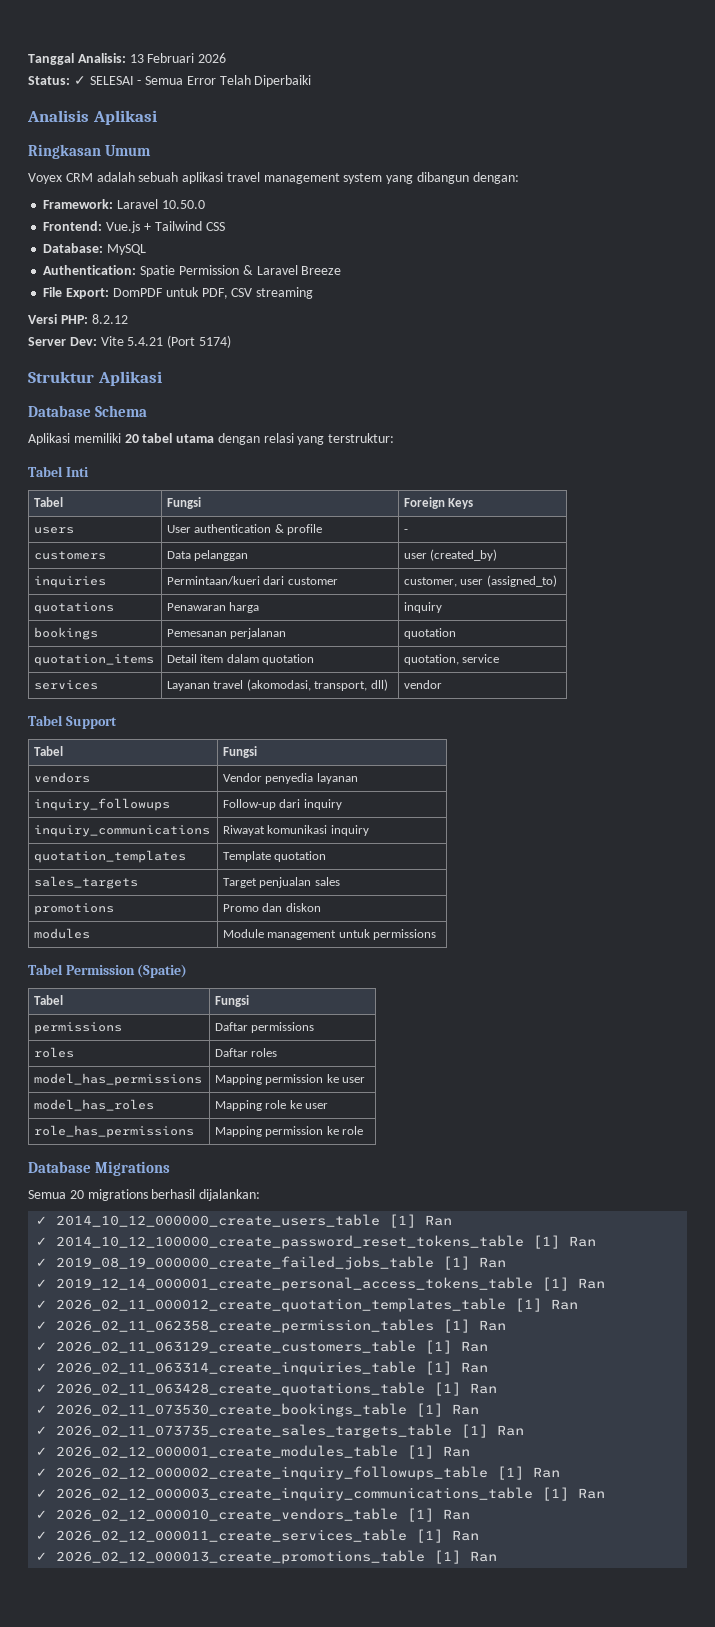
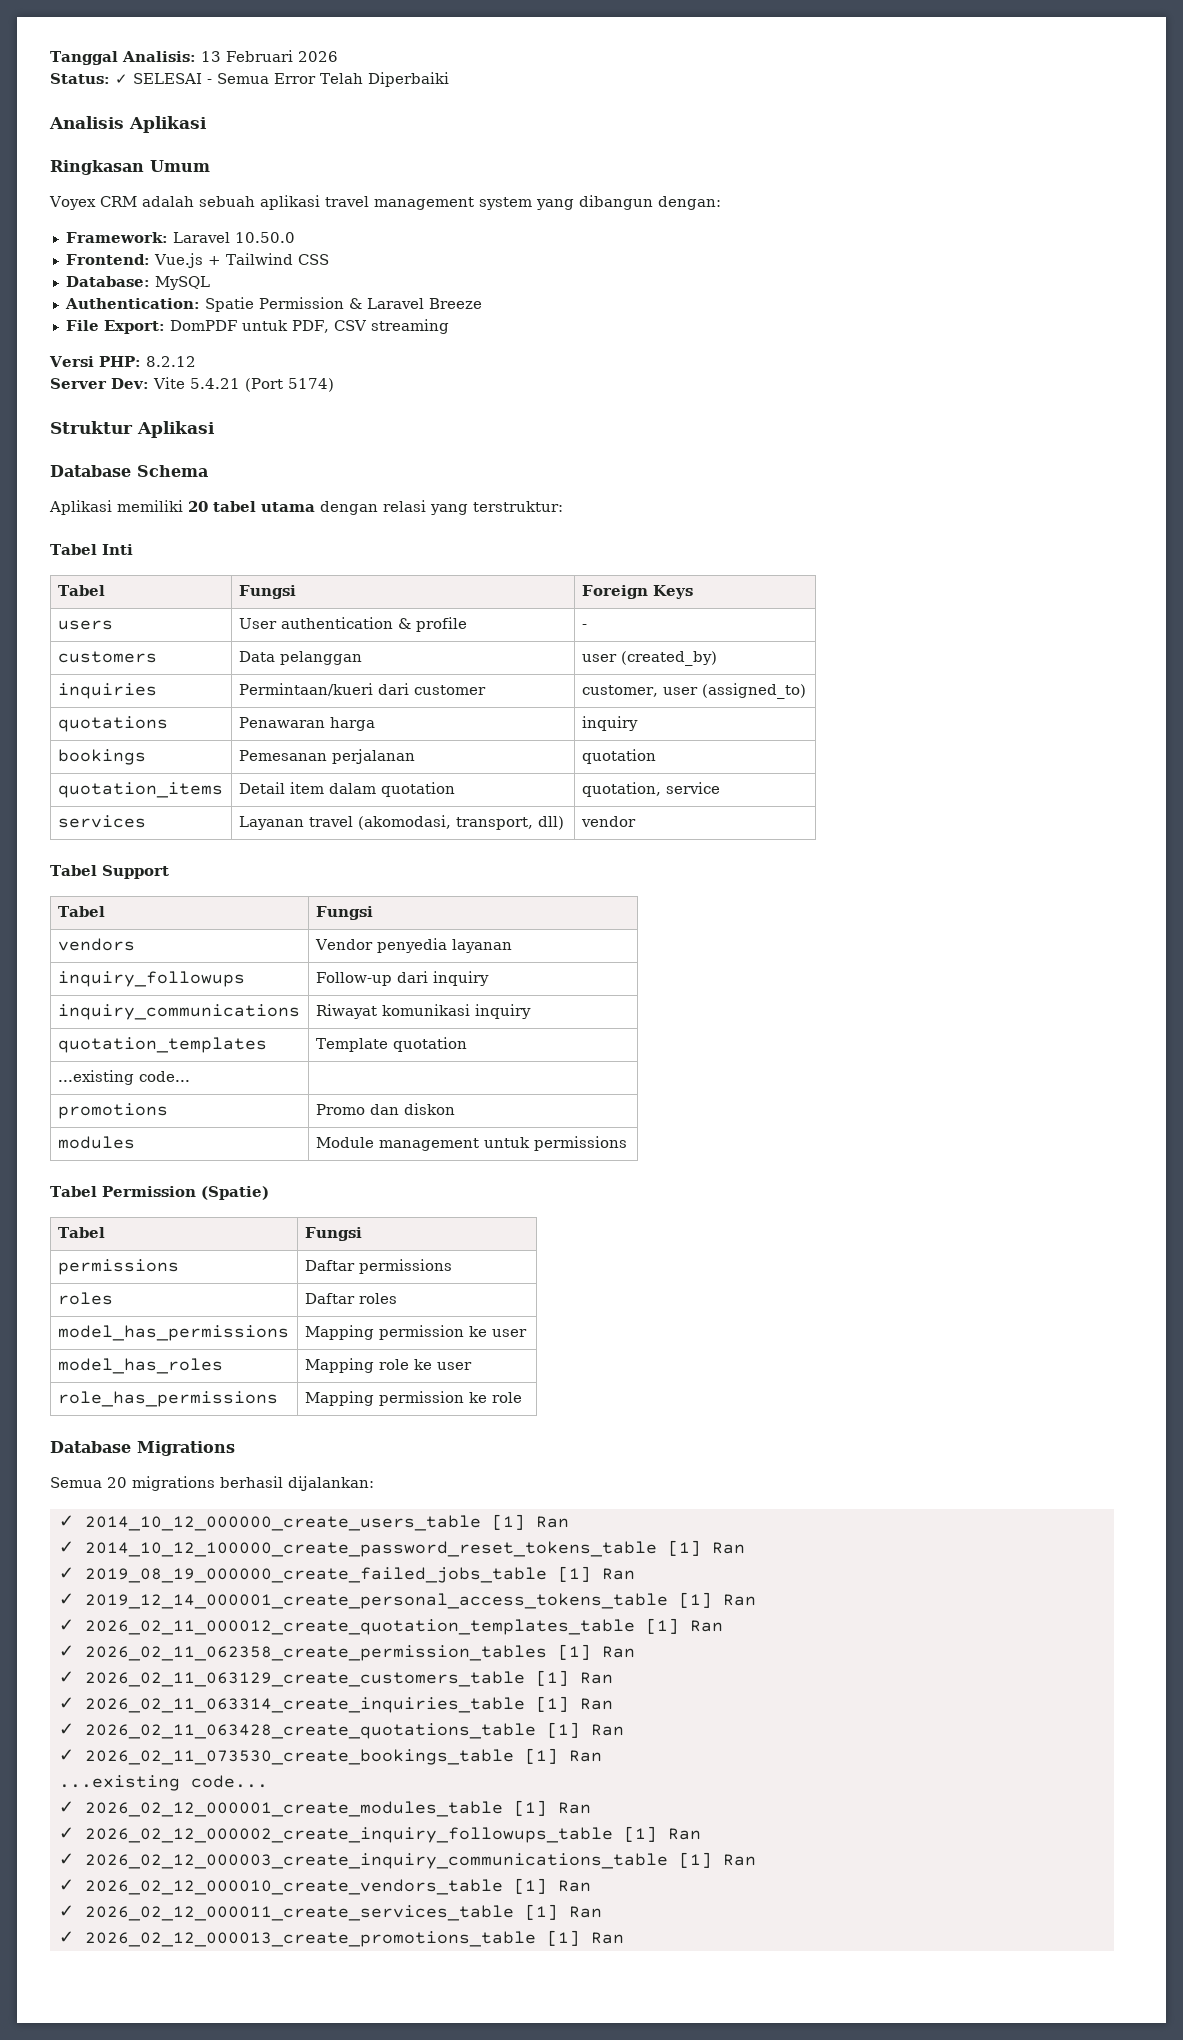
[34,876,139,889] [223,877,340,888] sales_targets | Target penjualan sales -> [57,1070,190,1085] ...existing code... |
[36,1424,525,1438] ✓ 2026_02_11_073735_create_sales_targets_table [1] Ran -> [58,1775,268,1791] ...existing code...

